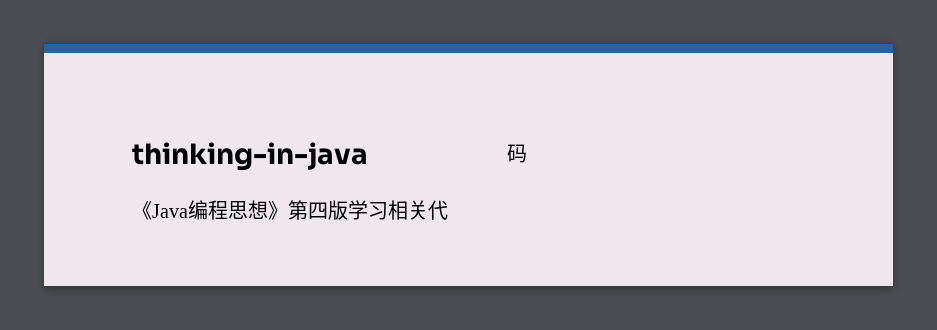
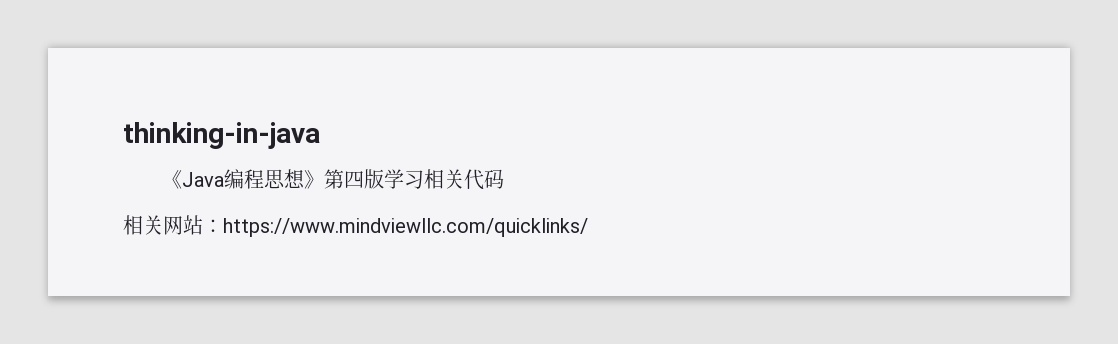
(527, 153) none -> [123,215,588,237] // 相关网站：https://www.mindviewllc.com/quicklinks/

